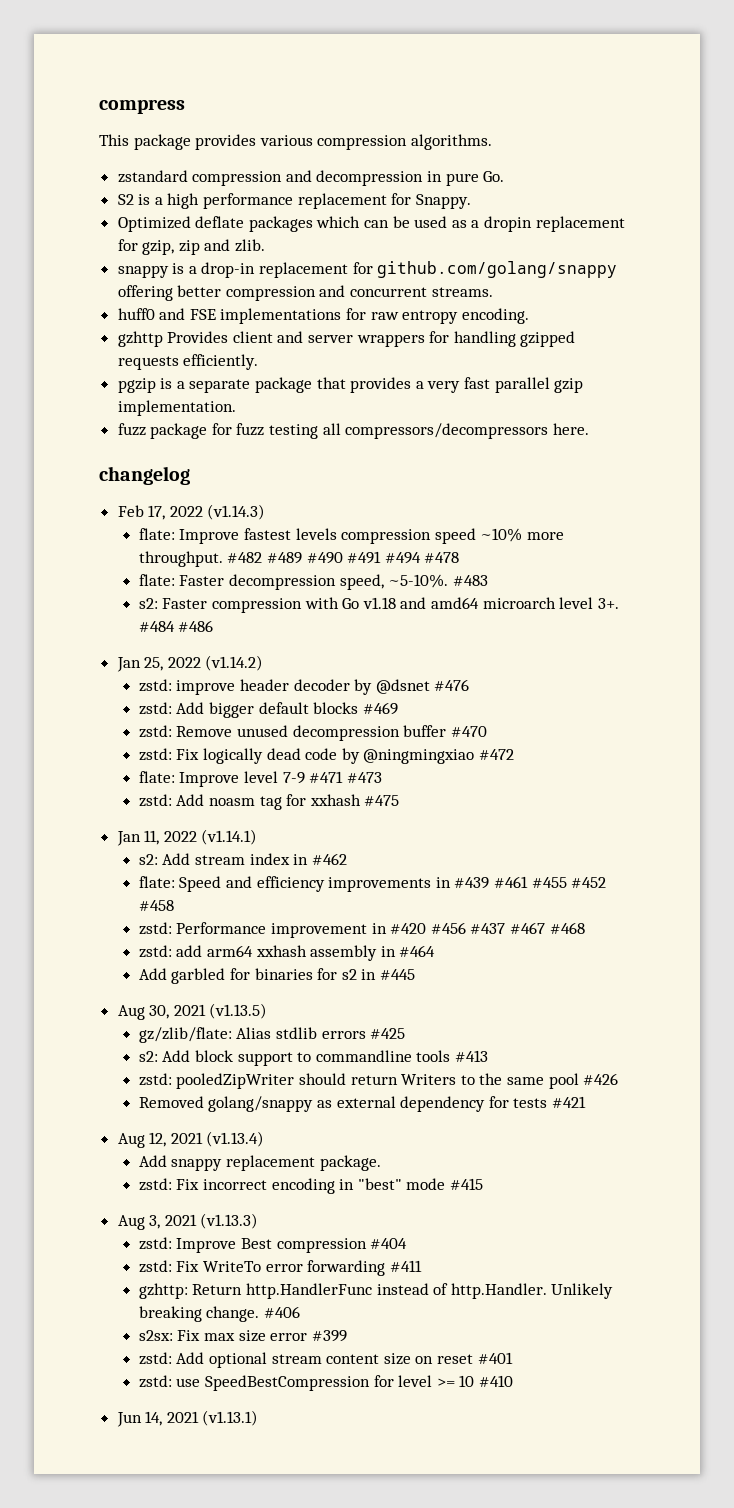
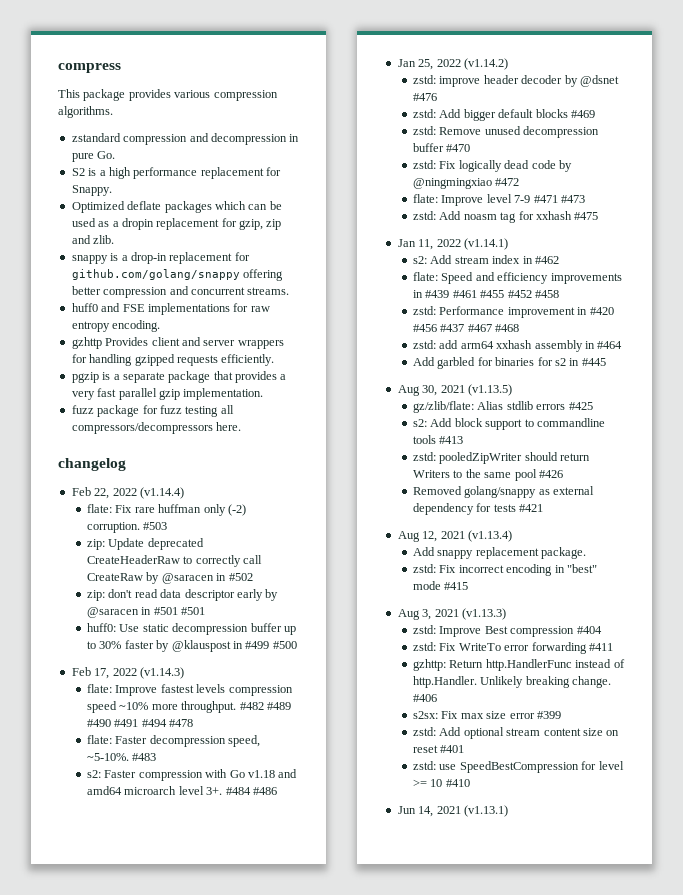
(190, 475) none -> [71,487,184,499] [87,504,246,516] [87,522,168,533] [87,538,204,550] [87,555,263,567] [87,572,253,584] [87,589,279,601] [87,607,206,618] [87,623,296,635] [87,640,297,652] // Feb 22, 2022 (v1.14.4) // flate: Fix rare huffman only (-2) corruption. #503 // zip: Update deprecated CreateHeaderRaw to correctly call CreateRaw by @saracen in #502 // zip: don't read data descriptor early by @saracen in #501 #501 // huff0: Use static decompression buffer up to 30% faster by @klauspost in #499 #500

